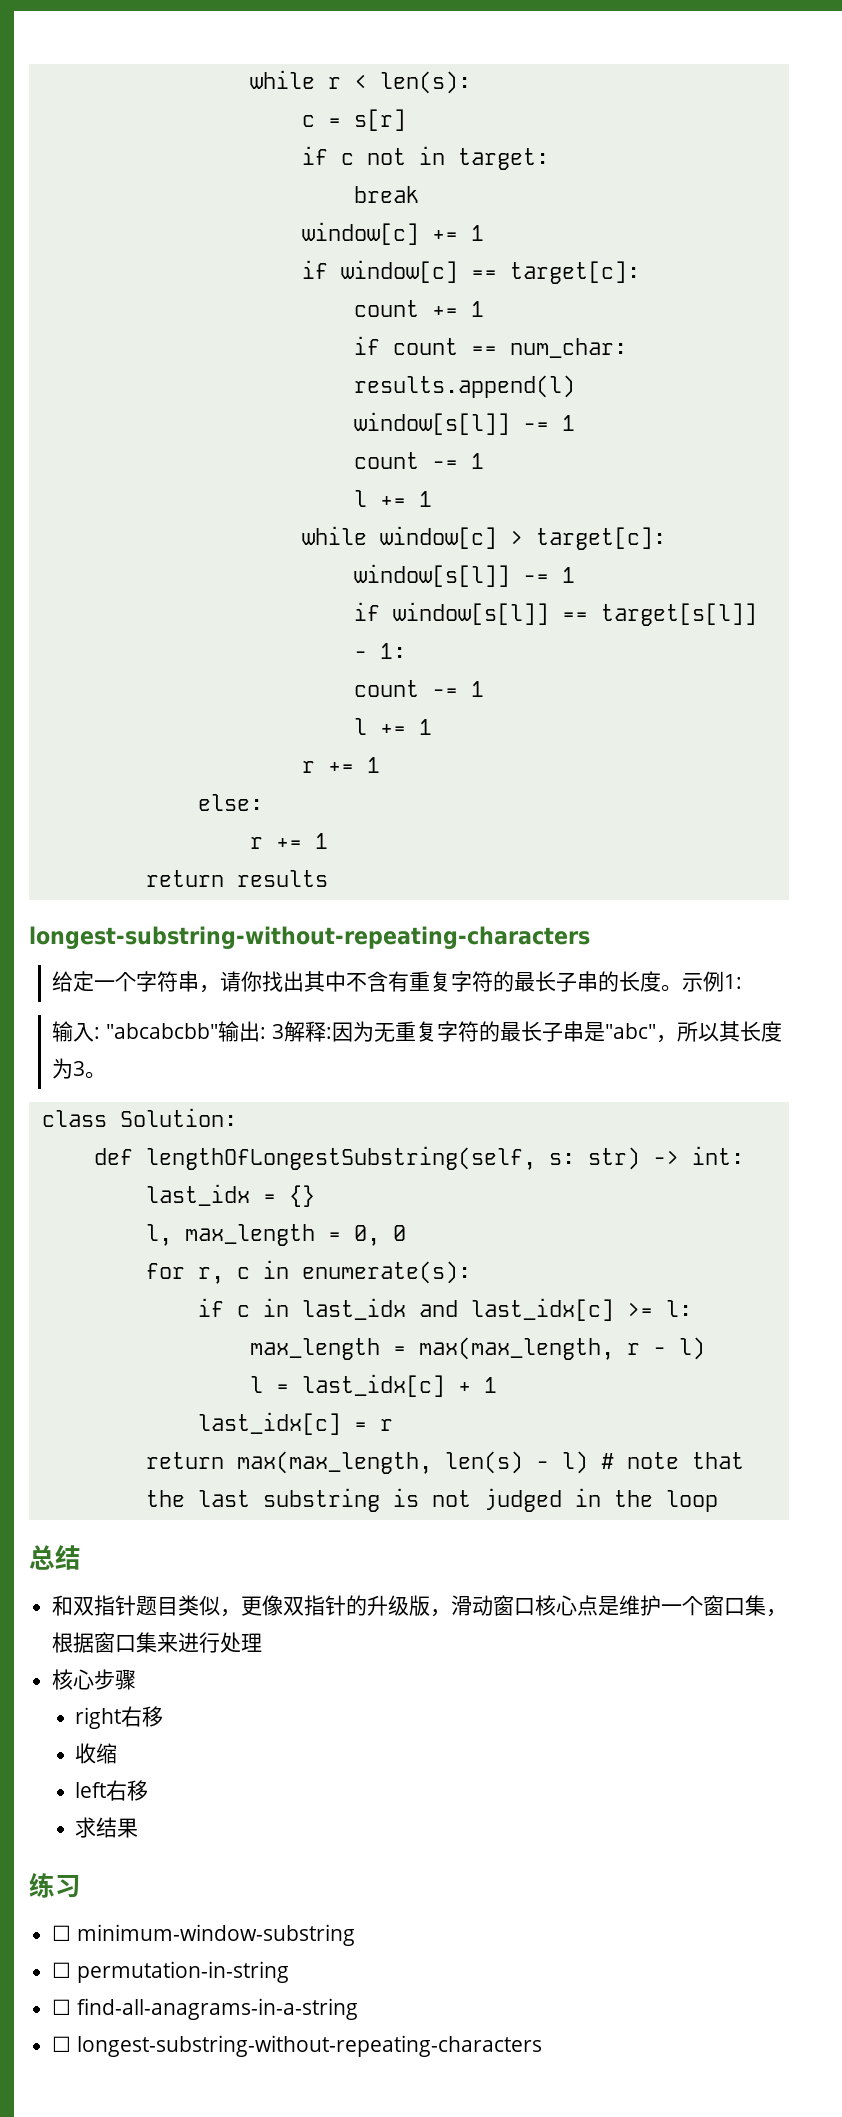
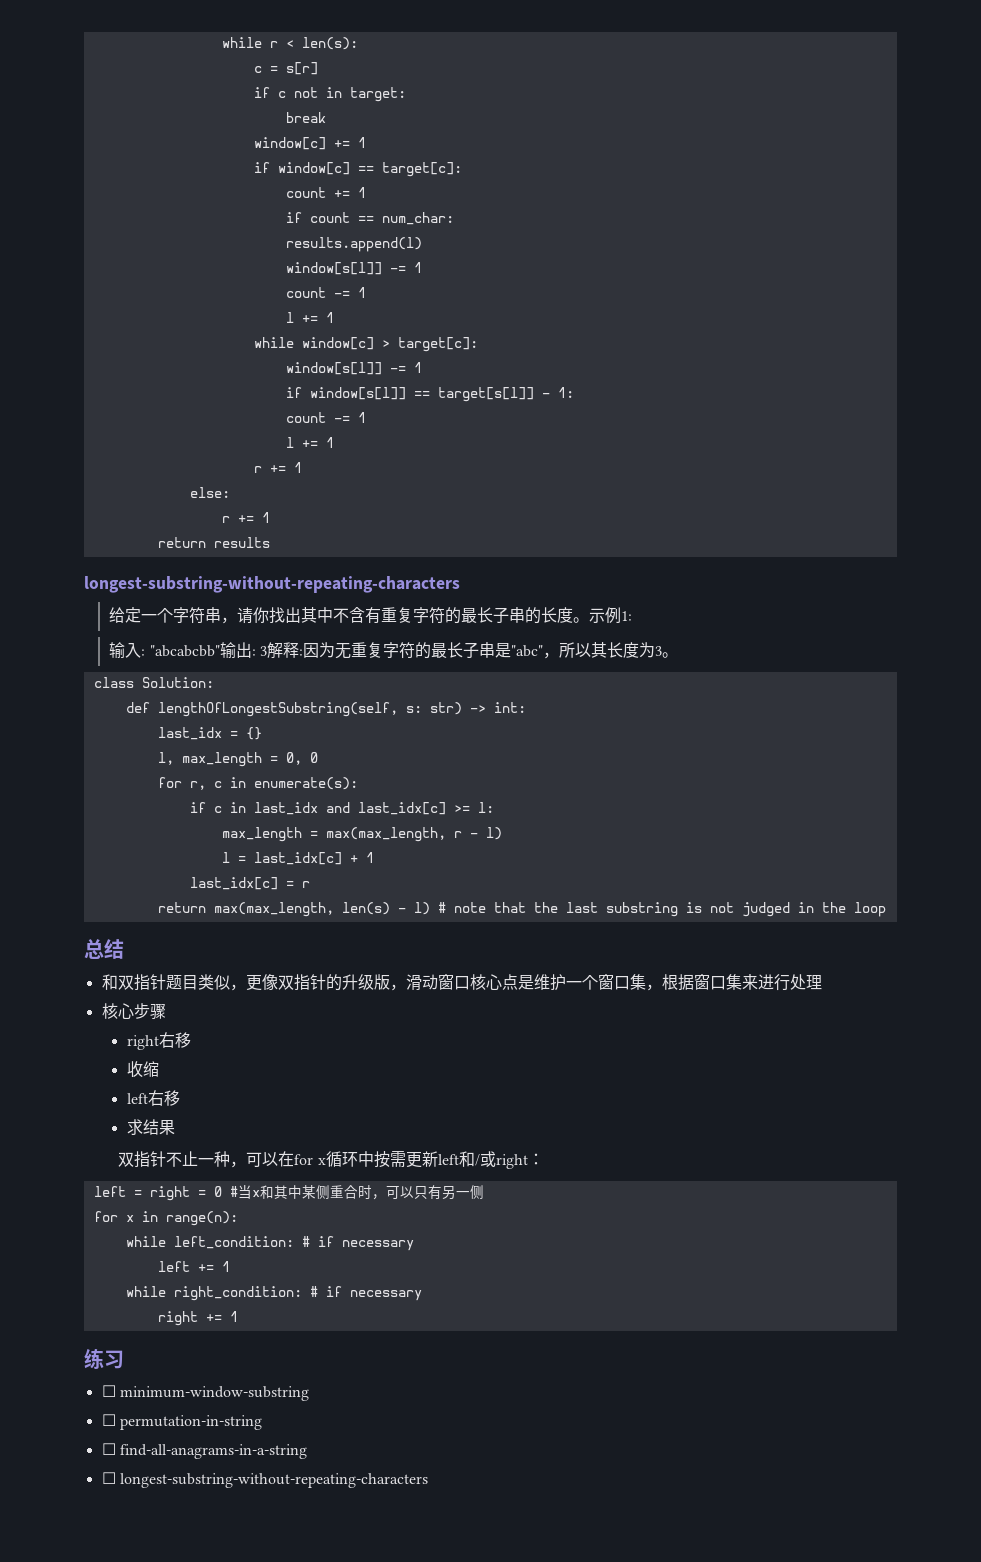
(139, 1828) none -> [118,1151,544,1169] [93,1185,484,1201] [93,1211,238,1226] [125,1236,414,1251] [157,1261,230,1272] [125,1286,422,1301] [157,1311,238,1326] // 双指针不止一种，可以在for x循环中按需更新left和/或right： // left = right = 0 #当x和其中某侧重合时，可以只有另一侧 // for x in range(n): // while left_condition: # if necessary // left += 1 // while right_condition: # if necessary // right += 1

